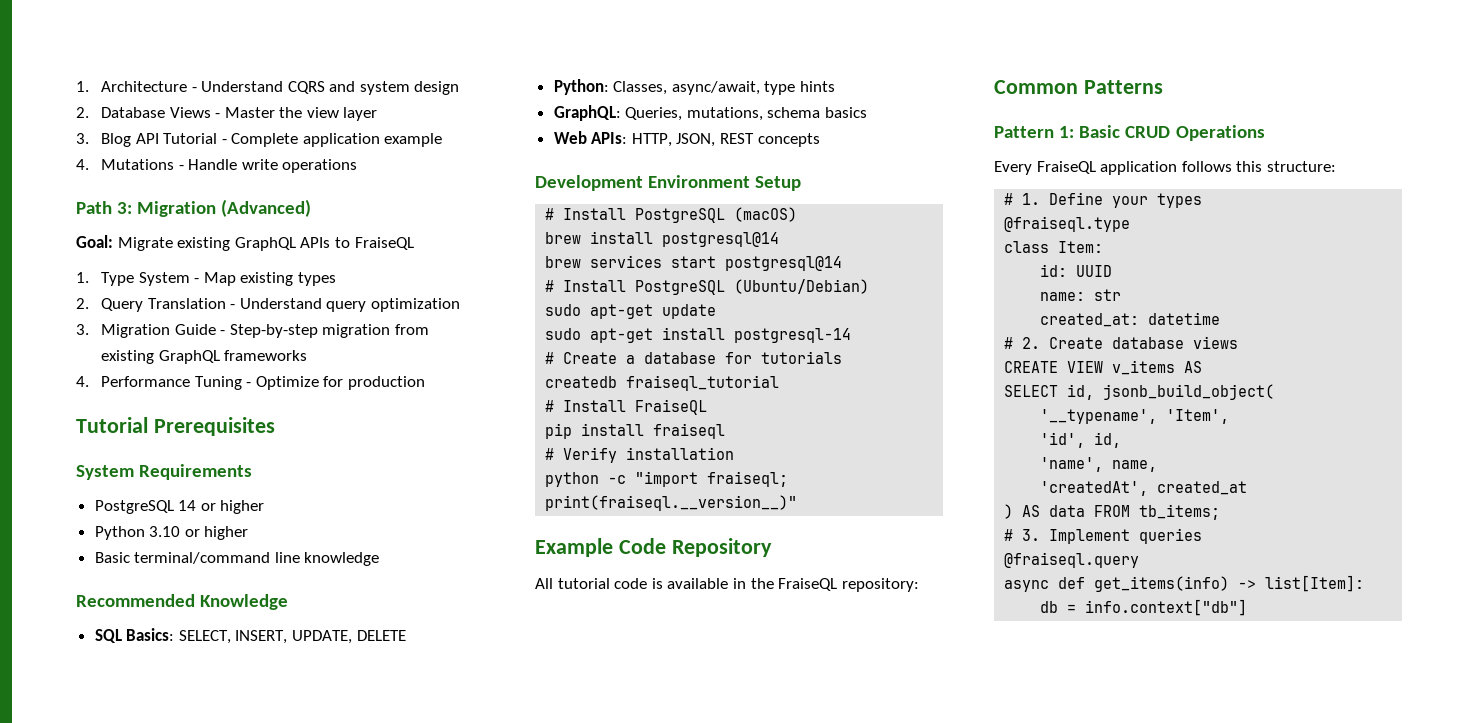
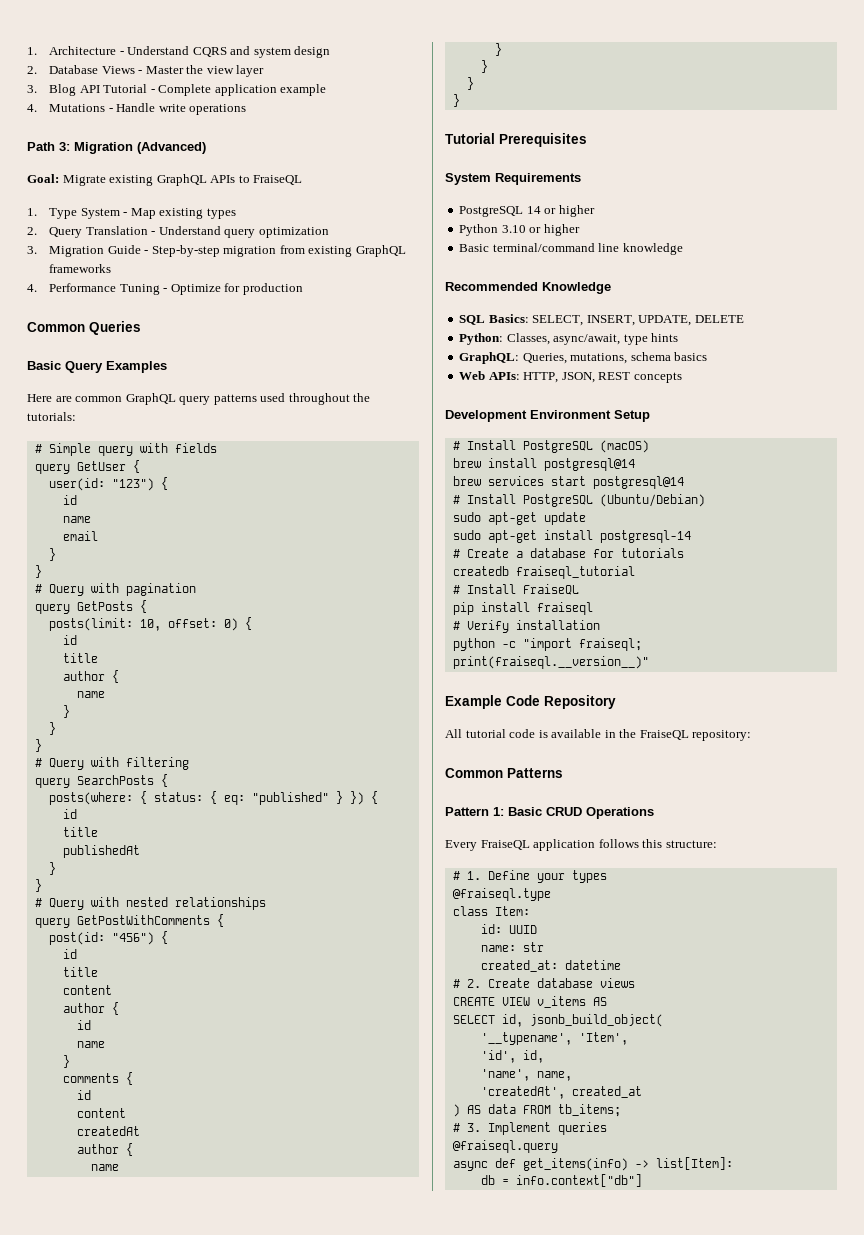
(425, 383) none -> [27,321,141,335] [27,361,167,373] [27,393,371,405] [27,412,76,421] [34,443,217,456] [34,460,140,474] [48,477,168,491] [62,495,77,505] [62,516,91,523] [62,531,98,541] [48,548,56,561] [34,565,42,578] [34,583,196,596] [34,600,147,614] [48,617,252,631] [62,635,77,645] [62,653,98,663] [62,670,119,683] [76,691,105,698] [62,705,70,718] [48,722,56,735] [34,739,42,752] [34,757,189,770] [34,774,168,788] [48,791,378,805] [62,809,77,819] [62,827,98,837] [62,845,140,858] [48,862,56,875] [34,879,42,892] [34,897,266,910] [34,914,224,928] [48,931,168,945] [62,949,77,959] [62,967,98,977] [62,985,112,995] [62,1002,119,1015] [76,1020,91,1030] [76,1041,105,1048] [62,1055,70,1068] [62,1072,133,1085] [76,1090,91,1100] [76,1108,126,1118] [76,1126,140,1136] [76,1143,133,1156] [90,1164,119,1171] [494,43,502,56] [480,60,488,73] [466,77,474,90] [452,94,460,107] // Common Queries // Basic Query Examples // Here are common GraphQL query patterns used throughout the tutorials: // # Simple query with fields // query GetUser { // user(id: "123") { // id // name // email // } // } // # Query with pagination // query GetPosts { // posts(limit: 10, offset: 0) { // id // title // author { // name // } // } // } // # Query with filtering // query SearchPosts { // posts(where: { status: { eq: "published" } }) { // id // title // publishedAt // } // } // # Query with nested relationships // query GetPostWithComments { // post(id: "456") { // id // title // content // author { // id // name // } // comments { // id // content // createdAt // author { // name // } // } // } // }

